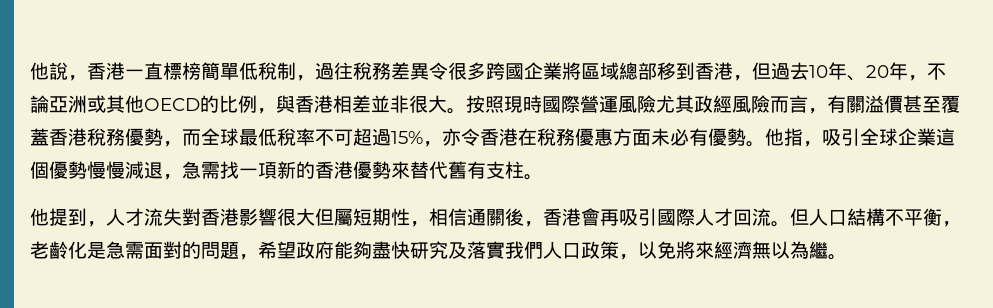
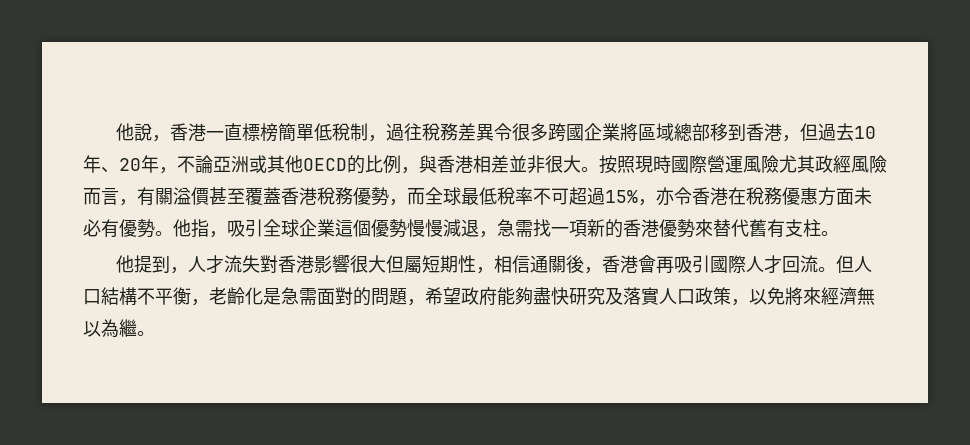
[505,241,543,259] 我們 -> (659, 296) none

